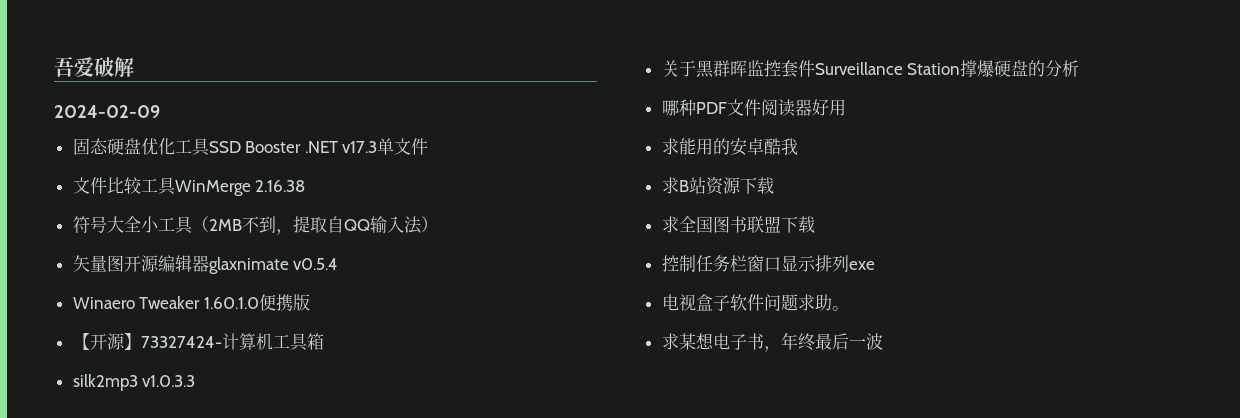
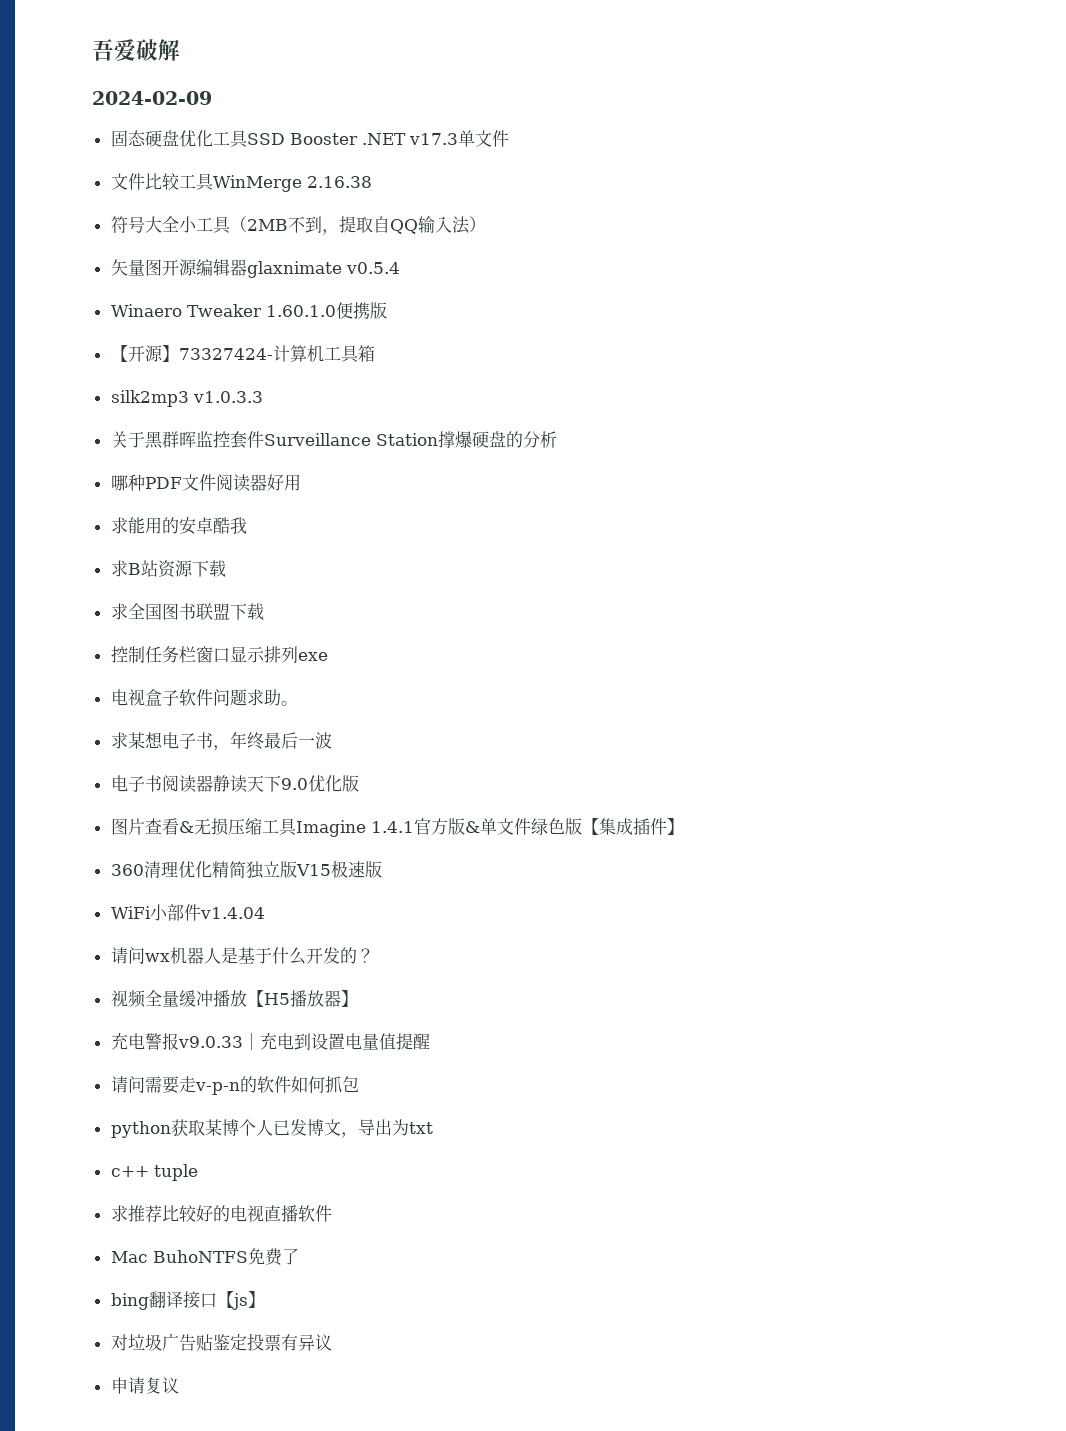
(883, 341) none -> [110,775,359,793] [110,818,684,837] [110,860,382,879] [110,904,265,921] [110,947,374,965] [110,990,358,1008] [110,1032,430,1050] [110,1076,359,1095] [110,1119,433,1138] [110,1164,198,1181] [110,1205,332,1223] [110,1248,299,1266] [110,1291,265,1310] [110,1333,332,1351] [110,1377,179,1394] // 电子书阅读器静读天下9.0优化版 // 图片查看&无损压缩工具Imagine 1.4.1官方版&单文件绿色版【集成插件】 // 360清理优化精简独立版V15极速版 // WiFi小部件v1.4.04 // 请问wx机器人是基于什么开发的？ // 视频全量缓冲播放【H5播放器】 // 充电警报v9.0.33｜充电到设置电量值提醒 // 请问需要走v-p-n的软件如何抓包 // python获取某博个人已发博文，导出为txt // c++ tuple // 求推荐比较好的电视直播软件 // Mac BuhoNTFS免费了 // bing翻译接口【js】 // 对垃圾广告贴鉴定投票有异议 // 申请复议

